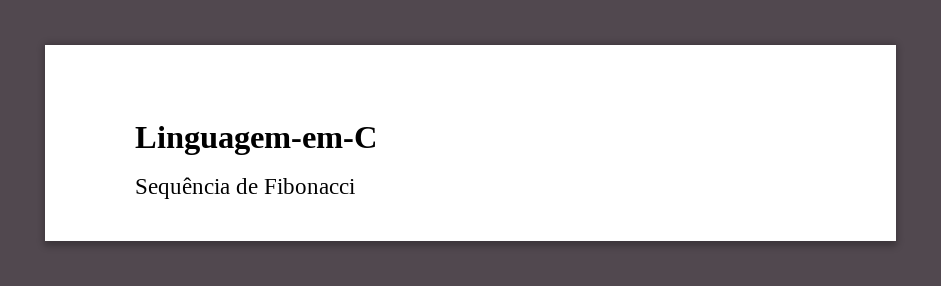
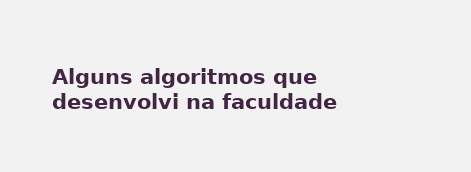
[135,126,377,155] [135,177,356,199] Linguagem-em-C // Sequência de Fibonacci -> [52,68,317,88] [52,93,337,109] Alguns algoritmos que desenvolvi na faculdade

